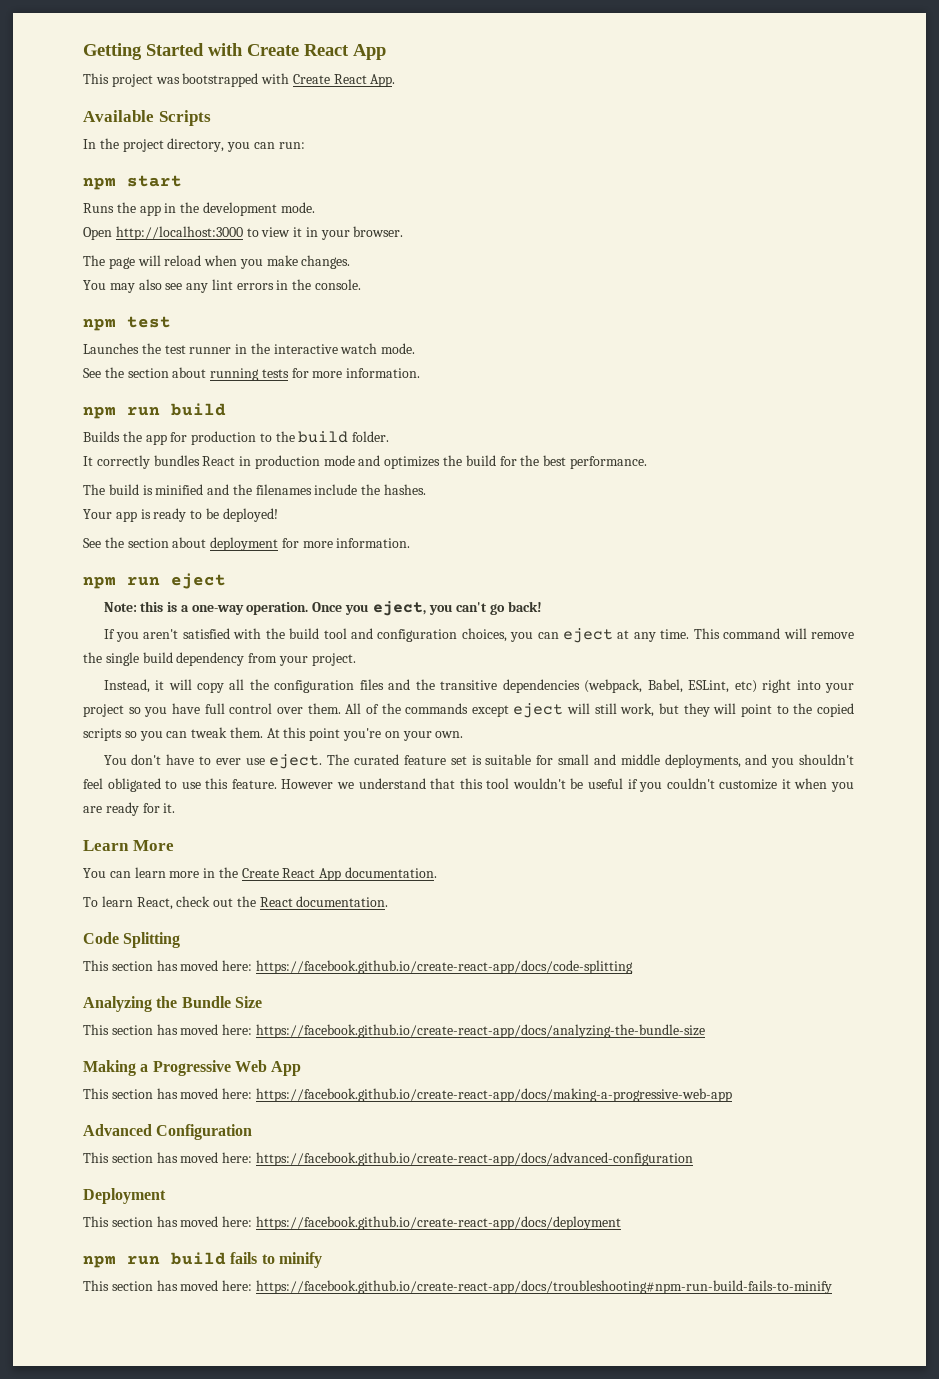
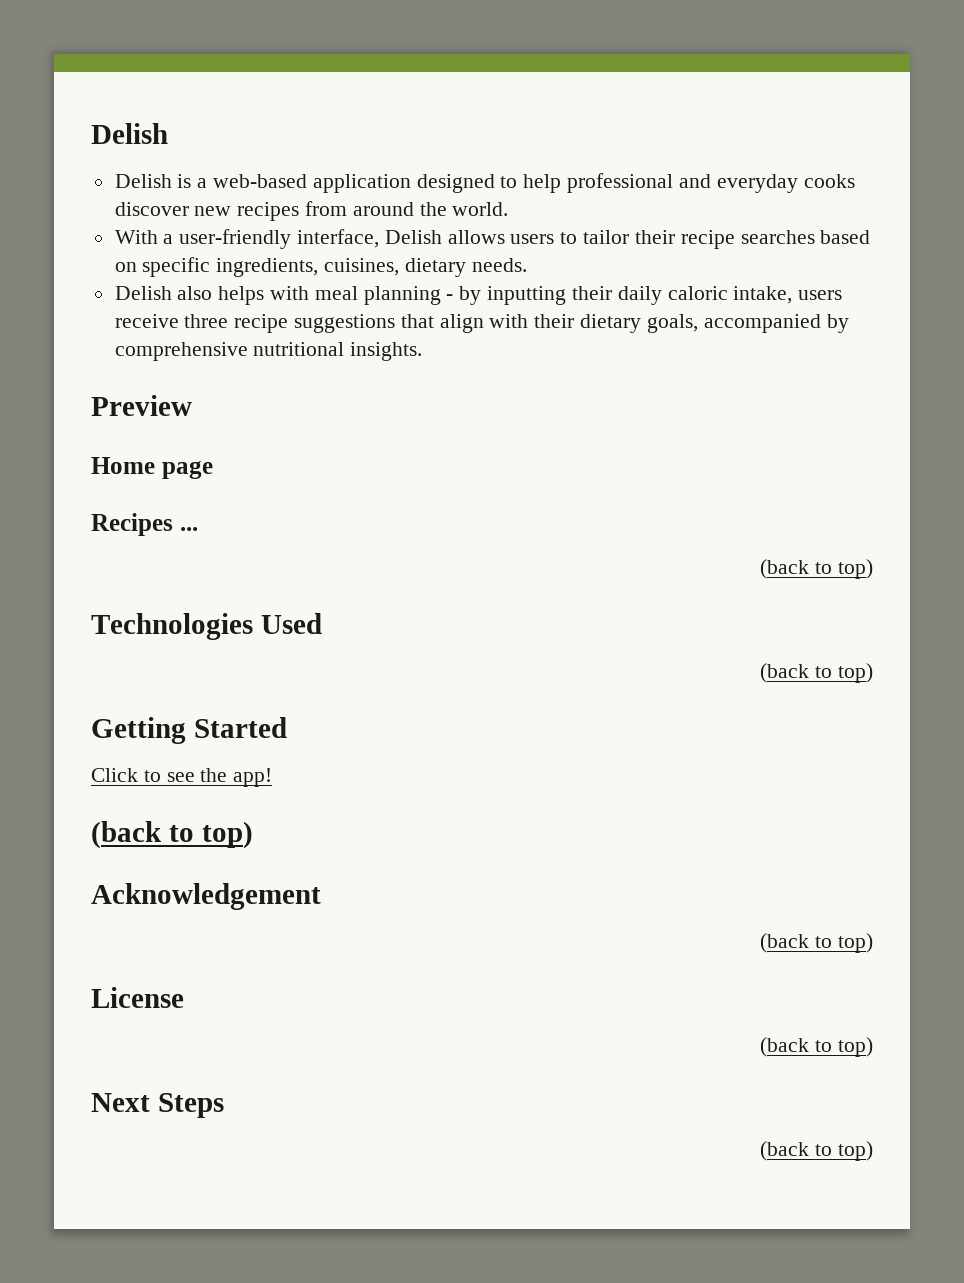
[83,43,386,60] [83,73,396,87] [83,110,211,126] [83,138,305,152] [83,175,182,190] [83,202,315,216] [83,226,404,240] [83,255,351,269] [83,279,362,293] [83,316,171,331] [83,343,416,354] [83,367,421,381] [83,403,226,419] [83,431,390,445] [83,455,647,469] [83,484,427,495] [83,508,278,522] [83,537,411,551] [83,573,226,589] [103,601,542,616] [103,628,854,643] [83,652,356,666] [103,679,854,693] [83,703,855,718] [83,727,464,741] [103,754,854,769] [83,778,854,792] [83,802,176,816] [83,840,174,851] [83,867,438,881] [83,896,389,910] [83,932,181,948] [83,960,633,974] [83,996,262,1012] [83,1024,705,1038] [83,1060,302,1076] [83,1088,732,1102] [83,1124,253,1140] [83,1152,693,1166] [83,1188,166,1204] [83,1216,621,1230] [83,1252,322,1268] [83,1280,832,1294] Getting Started with Create React App // This project was bootstrapped with Create React App. // Available Scripts // In the project directory, you can run: // npm start // Runs the app in the development mode. // Open http://localhost:3000 to view it in your browser. // The page will reload when you make changes. // You may also see any lint errors in the console. // npm test // Launches the test runner in the interactive watch mode. // See the section about running tests for more information. // npm run build // Builds the app for production to the build folder. // It correctly bundles React in production mode and optimizes the build for the best performance. // The build is minified and the filenames include the hashes. // Your app is ready to be deployed! // See the section about deployment for more information. // npm run eject // Note: this is a one-way operation. Once you eject, you can't go back! // If you aren't satisfied with the build tool and configuration choices, you can eject at any time. This command will remove the single build dependency from your project. // Instead, it will copy all the configuration files and the transitive dependencies (webpack, Babel, ESLint, etc) right into your project so you have full control over them. All of the commands except eject will still work, but they will point to the copied scripts so you can tweak them. At this point you're on your own. // You don't have to ever use eject. The curated feature set is suitable for small and middle deployments, and you shouldn't feel obligated to use this feature. However we understand that this tool wouldn't be useful if you couldn't customize it when you are ready for it. // Learn More // You can learn more in the Create React App documentation. // To learn React, check out the React documentation. // Code Splitting // This section has moved here: https://facebook.github.io/create-react-app/docs/code-splitting // Analyzing the Bundle Size // This section has moved here: https://facebook.github.io/create-react-app/docs/analyzing-the-bundle-size // Making a Progressive Web App // This section has moved here: https://facebook.github.io/create-react-app/docs/making-a-progressive-web-app // Advanced Configuration // This section has moved here: https://facebook.github.io/create-react-app/docs/advanced-configuration // Deployment // This section has moved here: https://facebook.github.io/create-react-app/docs/deployment // npm run build fails to minify // This section has moved here: https://facebook.github.io/create-react-app/docs/troubleshooting#npm-run-build-fails-to-minify -> [91,123,168,144] [114,173,855,193] [114,201,509,221] [114,229,871,249] [114,257,527,277] [114,286,843,305] [114,314,849,333] [114,342,423,361] [91,395,192,416] [91,457,213,479] [91,513,198,536] [760,559,873,579] [91,613,322,640] [760,663,873,683] [91,717,287,744] [91,768,273,787] [91,821,253,849] [91,883,321,910] [760,933,873,953] [91,987,184,1008] [760,1037,873,1057] [91,1093,224,1118] [760,1141,873,1161] Delish // Delish is a web-based application designed to help professional and everyday cooks discover new recipes from around the world. // With a user-friendly interface, Delish allows users to tailor their recipe searches based on specific ingredients, cuisines, dietary needs. // Delish also helps with meal planning - by inputting their daily caloric intake, users receive three recipe suggestions that align with their dietary goals, accompanied by comprehensive nutritional insights. // Preview // Home page // Recipes ... // (back to top) // Technologies Used // (back to top) // Getting Started // Click to see the app! // (back to top) // Acknowledgement // (back to top) // License // (back to top) // Next Steps // (back to top)

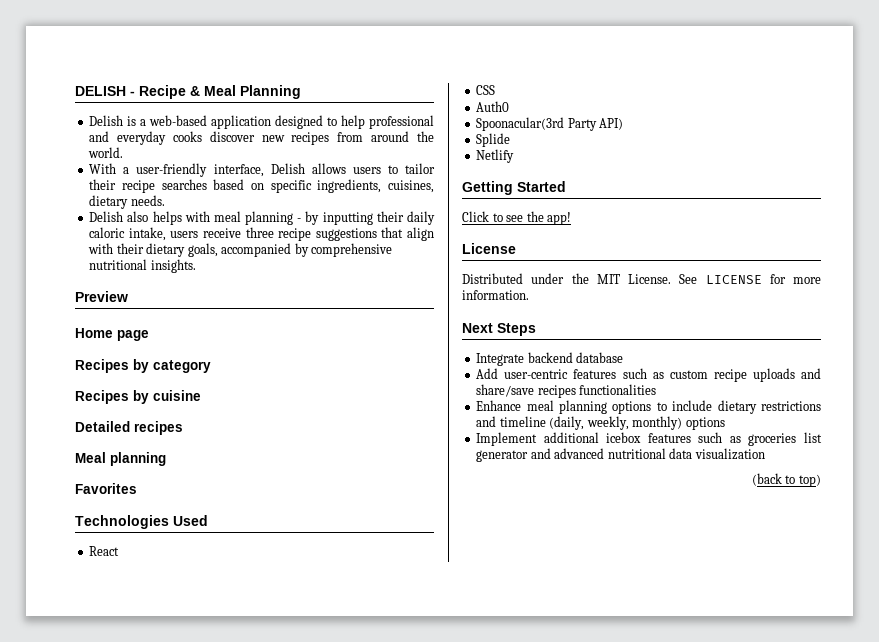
[91,123,168,144] Delish -> [75,85,301,99] DELISH - Recipe & Meal Planning
[179,527,198,531] [760,559,873,579] [91,613,322,640] [760,663,873,683] ... // (back to top) // Technologies Used // (back to top) -> [133,359,211,373] [75,390,201,404] [75,421,183,435] [75,452,166,466] [75,483,137,494] [75,515,208,529] [89,546,120,556] [476,85,496,95] [476,101,510,112] [476,117,624,131] [476,133,511,147] [476,149,515,163] by category // Recipes by cuisine // Detailed recipes // Meal planning // Favorites // Technologies Used // React // CSS // Auth0 // Spoonacular(3rd Party API) // Splide // Netlify
[91,821,253,849] [91,883,321,910] [760,933,873,953] [91,987,184,1008] [760,1037,873,1057] [91,1093,224,1118] (back to top) // Acknowledgement // (back to top) // License // (back to top) // Next Steps -> [462,243,516,254] [462,273,821,284] [462,290,529,300] [462,323,536,336] [476,352,624,366] [476,368,821,382] [476,384,657,398] [476,400,821,414] [476,416,725,430] [476,432,822,446] [476,448,765,462] License // Distributed under the MIT License. See LICENSE for more information. // Next Steps // Integrate backend database // Add user-centric features such as custom recipe uploads and share/save recipes functionalities // Enhance meal planning options to include dietary restrictions and timeline (daily, weekly, monthly) options // Implement additional icebox features such as groceries list generator and advanced nutritional data visualization

